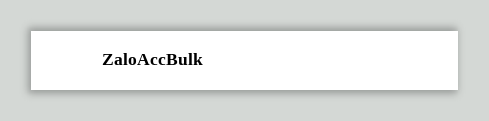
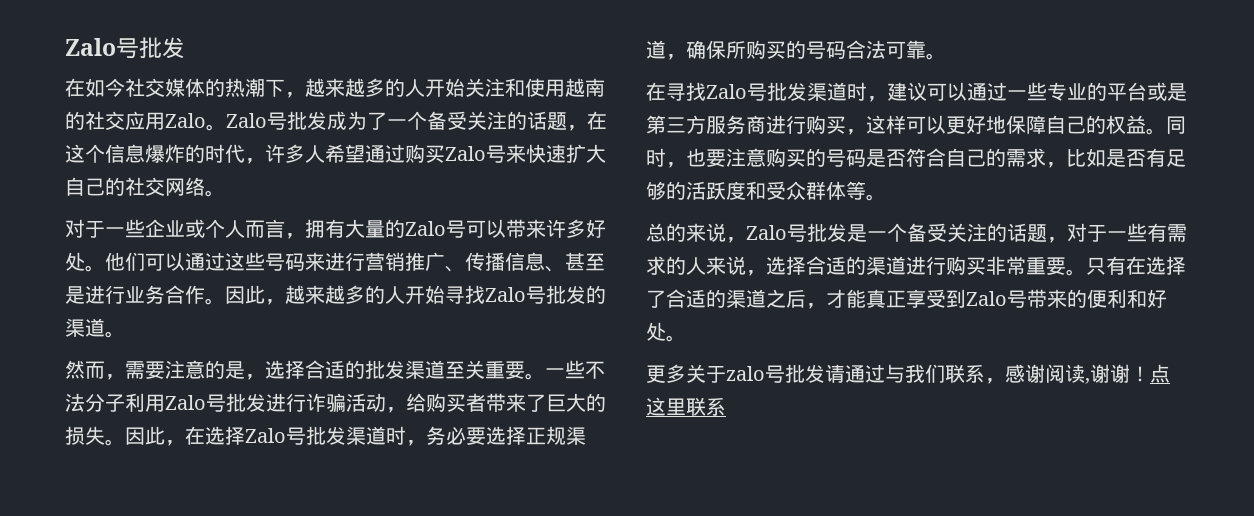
[102,53,203,65] ZaloAccBulk -> [65,37,185,59] [65,78,605,98] [65,111,607,131] [65,144,606,164] [65,177,225,197] [65,219,606,239] [65,252,605,272] [65,285,606,305] [65,318,125,338] [65,360,605,380] [65,393,606,413] [65,426,586,446] [646,40,946,60] [646,82,1187,102] [646,115,1186,135] [646,148,1186,168] [646,181,886,201] [646,223,1187,243] [646,256,1186,276] [646,289,1167,309] [646,322,686,342] [646,364,1170,384] [646,397,726,416] Zalo号批发 // 在如今社交媒体的热潮下，越来越多的人开始关注和使用越南的社交应用Zalo。Zalo号批发成为了一个备受关注的话题，在这个信息爆炸的时代，许多人希望通过购买Zalo号来快速扩大自己的社交网络。 // 对于一些企业或个人而言，拥有大量的Zalo号可以带来许多好处。他们可以通过这些号码来进行营销推广、传播信息、甚至是进行业务合作。因此，越来越多的人开始寻找Zalo号批发的渠道。 // 然而，需要注意的是，选择合适的批发渠道至关重要。一些不法分子利用Zalo号批发进行诈骗活动，给购买者带来了巨大的损失。因此，在选择Zalo号批发渠道时，务必要选择正规渠道，确保所购买的号码合法可靠。 // 在寻找Zalo号批发渠道时，建议可以通过一些专业的平台或是第三方服务商进行购买，这样可以更好地保障自己的权益。同时，也要注意购买的号码是否符合自己的需求，比如是否有足够的活跃度和受众群体等。 // 总的来说，Zalo号批发是一个备受关注的话题，对于一些有需求的人来说，选择合适的渠道进行购买非常重要。只有在选择了合适的渠道之后，才能真正享受到Zalo号带来的便利和好处。 // 更多关于zalo号批发请通过与我们联系，感谢阅读,谢谢！点这里联系

